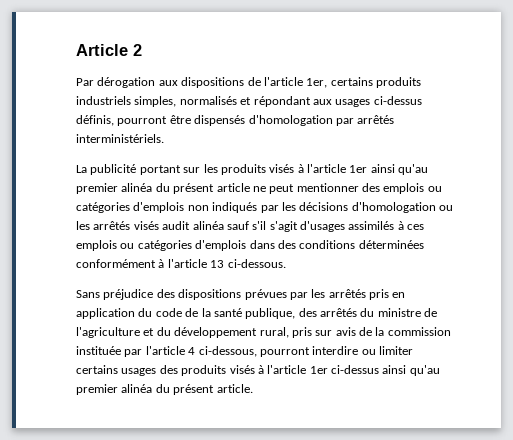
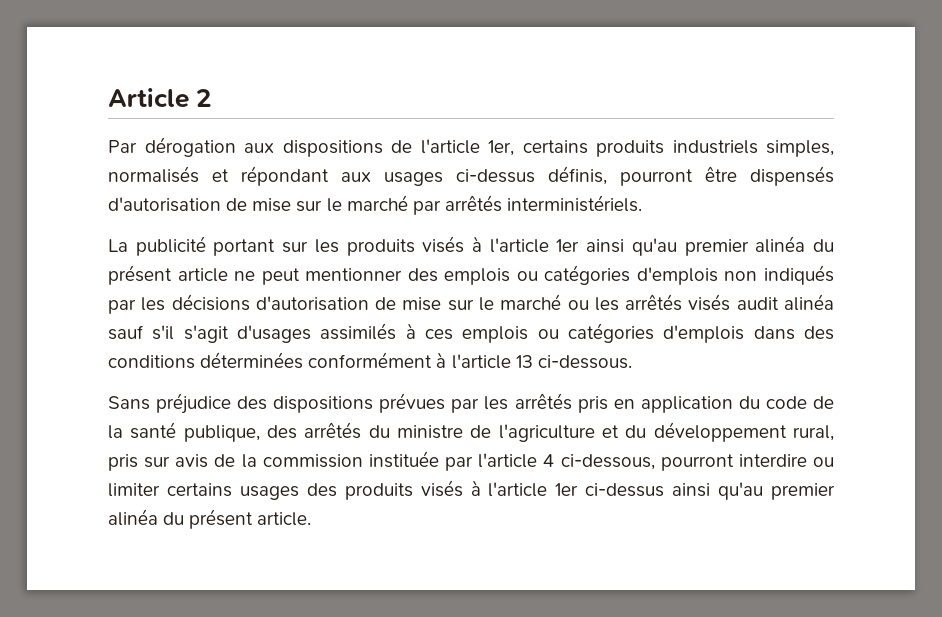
[248,115,333,126] d'homologation -> [108,195,408,212] d'autorisation de mise sur le marché
[351,202,436,213] d'homologation -> [255,294,562,311] d'autorisation de mise sur le marché

